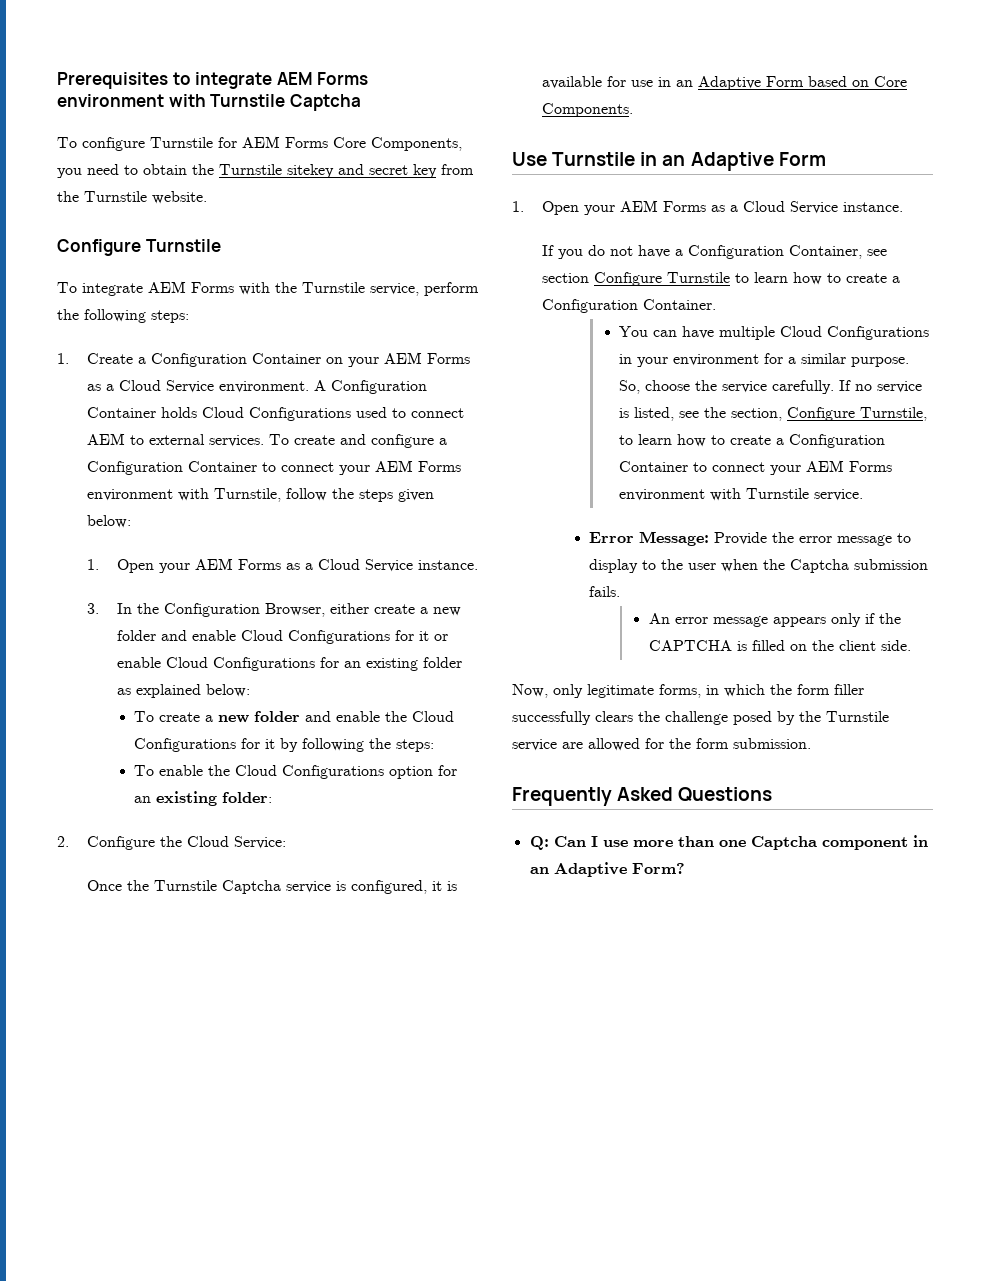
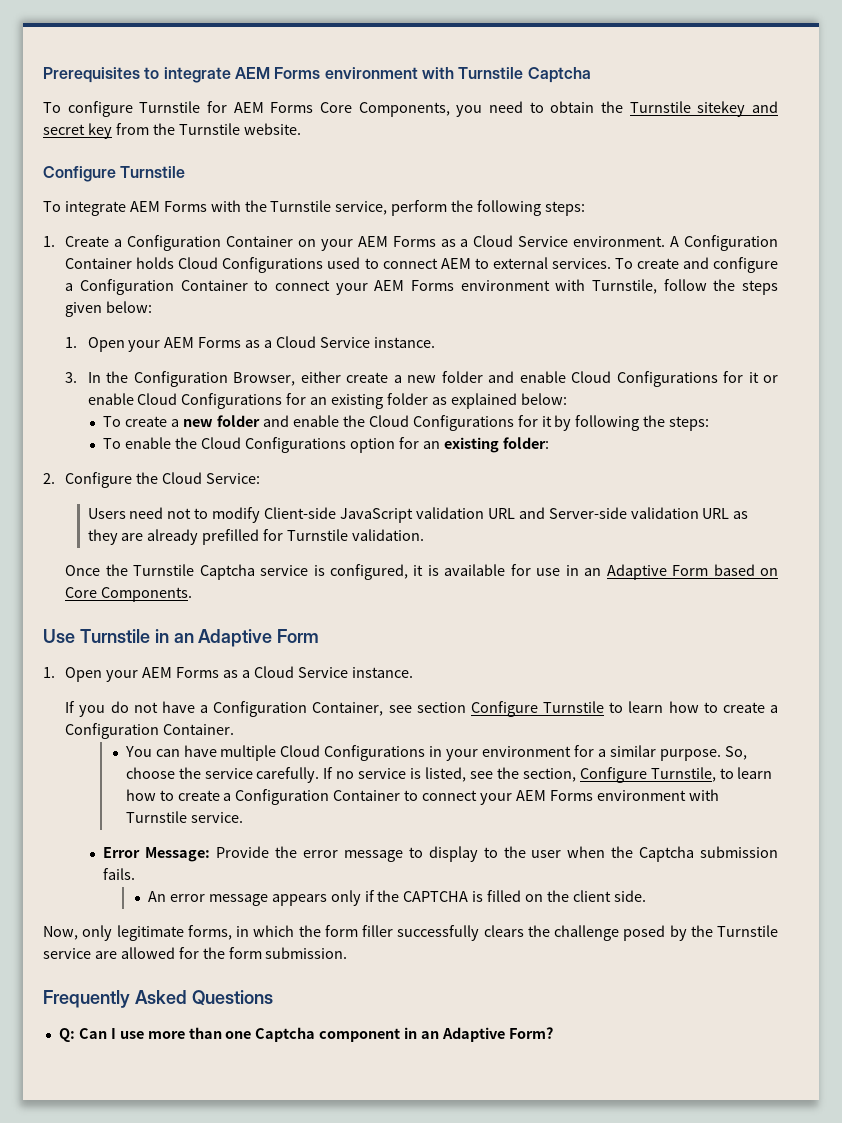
(286, 842) none -> [87,507,749,523] [87,529,425,545] // Users need not to modify Client-side JavaScript validation URL and Server-side validation URL as they are already prefilled for Turnstile validation.

